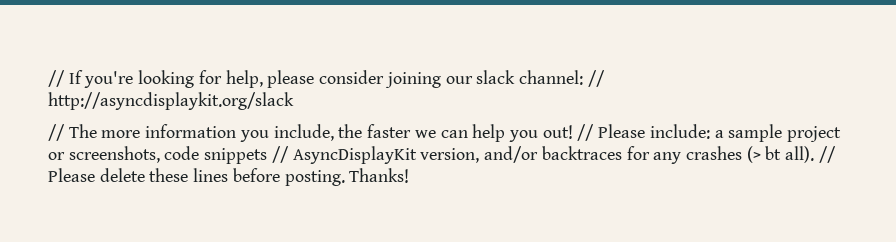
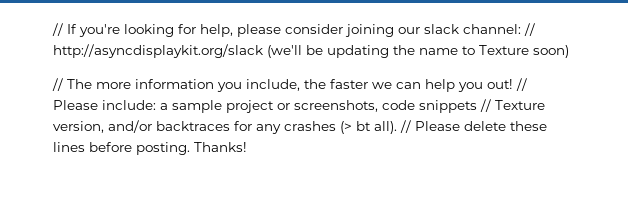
(294, 101) none -> [267,45,569,58] (we'll be updating the name to Texture soon)
[292,146,417,164] AsyncDisplayKit -> [495,100,545,110] Texture

